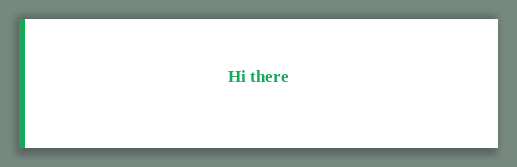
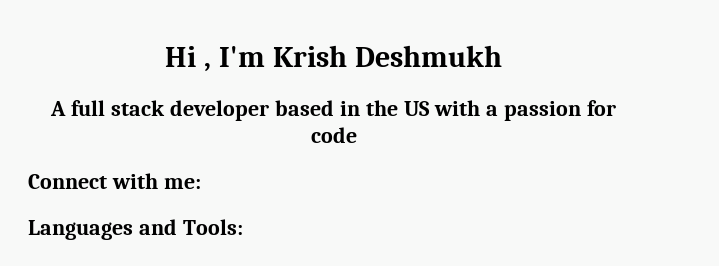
[250,70,290,82] there -> [204,45,502,72] [50,100,616,121] [310,127,357,143] [28,173,201,189] [28,219,243,240] , I'm Krish Deshmukh // A full stack developer based in the US with a passion for code // Connect with me: // Languages and Tools:

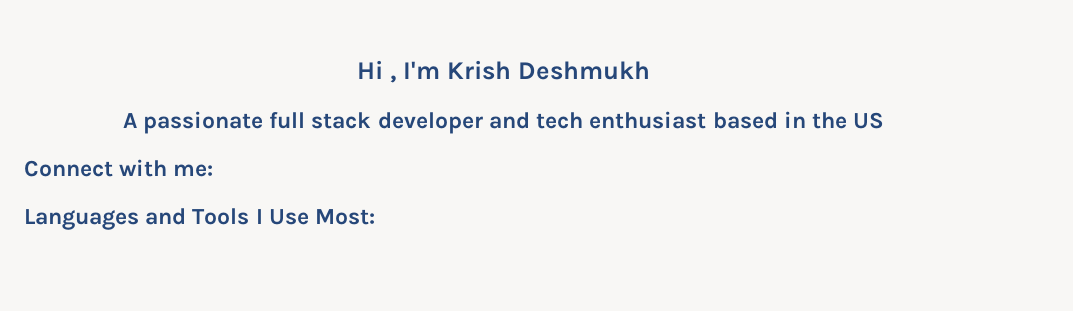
(67, 108) none -> [143,111,264,134] passionate
(270, 110) none -> [488,111,707,129] and tech enthusiast
[433,100,616,121] [310,127,357,143] with a passion for code -> (885, 120) none
[182,219,243,235] Tools: -> [192,208,376,225] Tools I Use Most:

